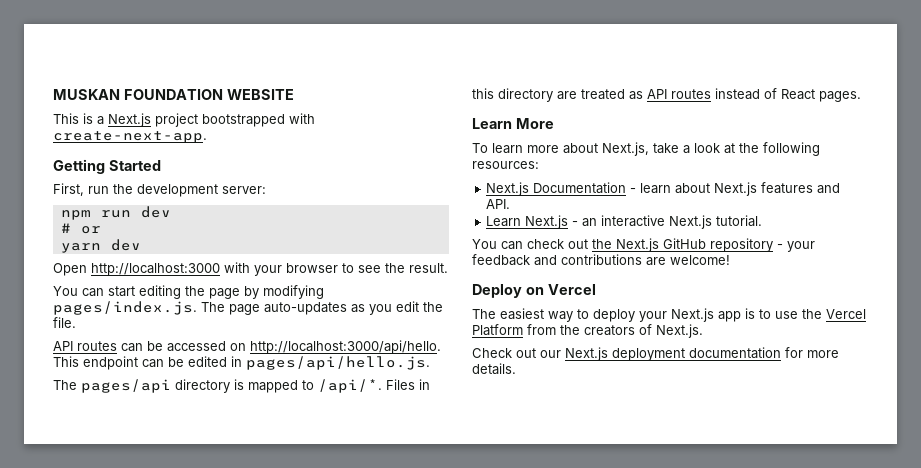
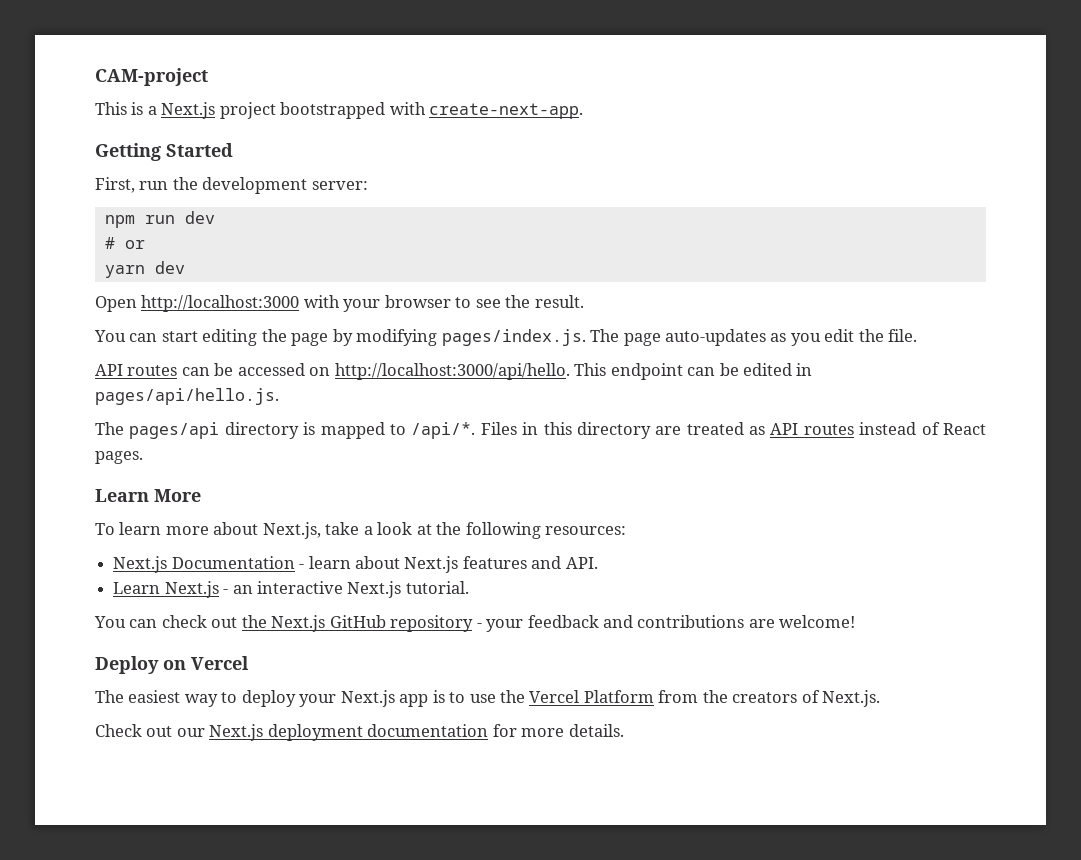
[53,89,294,100] MUSKAN FOUNDATION WEBSITE -> [95,68,208,86] CAM-project

